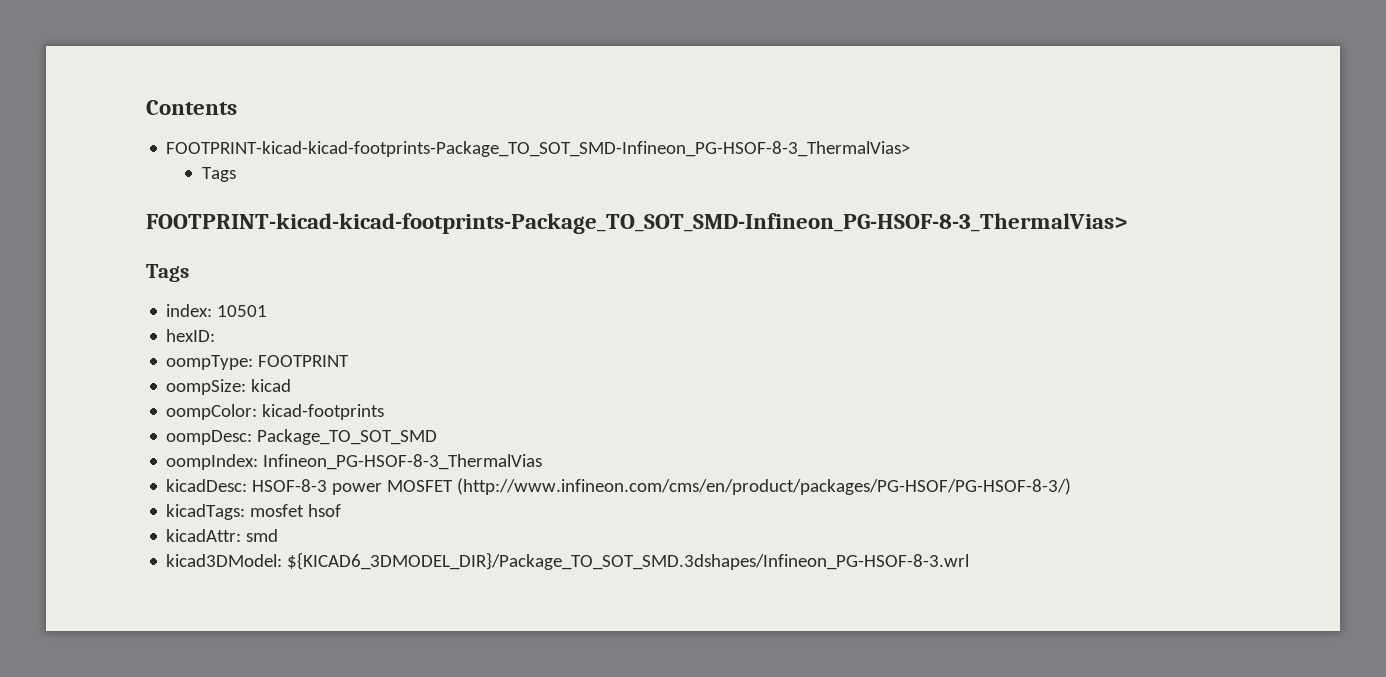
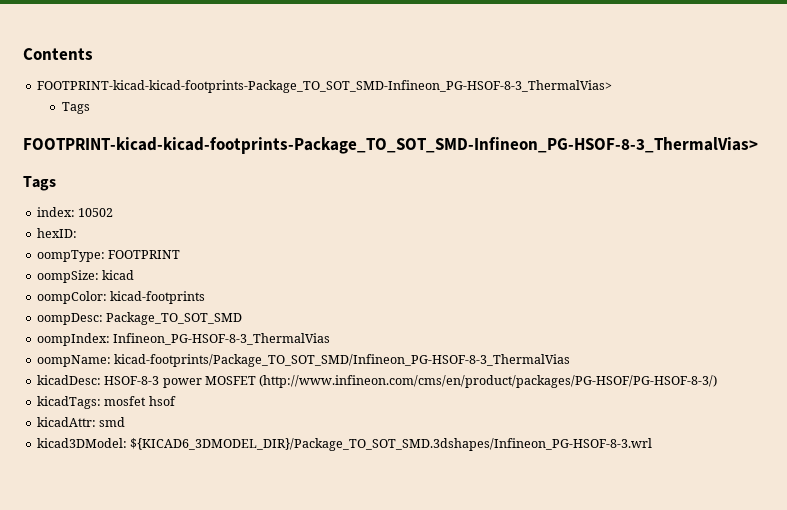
[217,305,268,317] 10501 -> [78,208,114,217] 10502
(543, 462) none -> [36,354,571,367] // oompName: kicad-footprints/Package_TO_SOT_SMD/Infineon_PG-HSOF-8-3_ThermalVias

